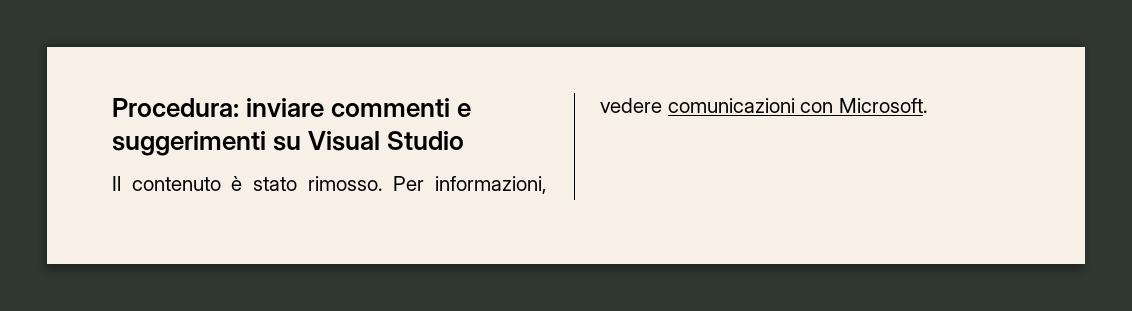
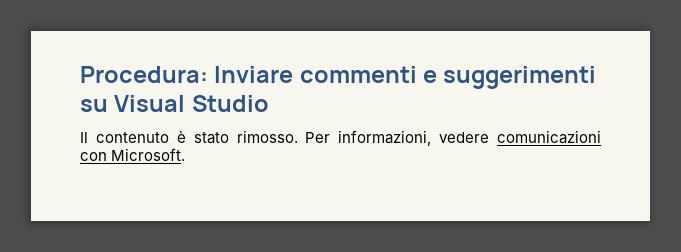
[246,98,325,117] inviare -> [214,66,294,83] Inviare

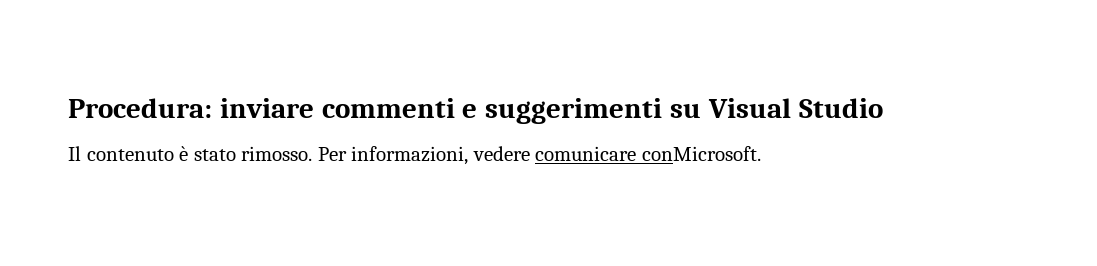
[214,66,294,83] Inviare -> [219,98,314,118] inviare
[497,130,601,144] [80,148,186,161] comunicazioni con Microsoft. -> [535,146,761,161] comunicare conMicrosoft.

